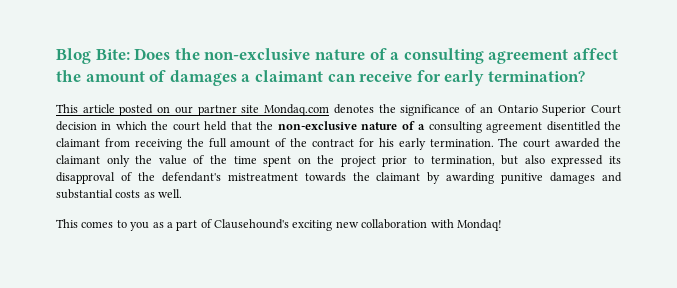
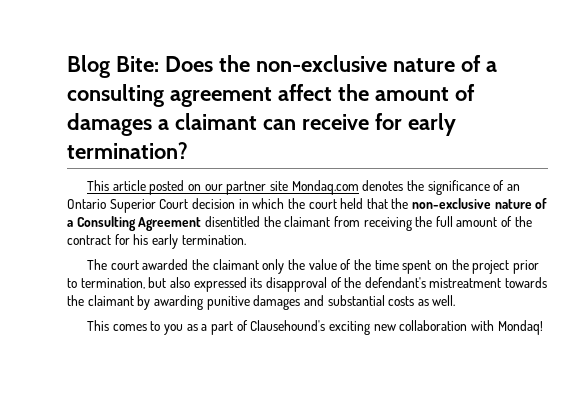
[428,121,543,133] consulting agreement -> [76,216,202,231] Consulting Agreement
(494, 143) none -> (246, 240) //

